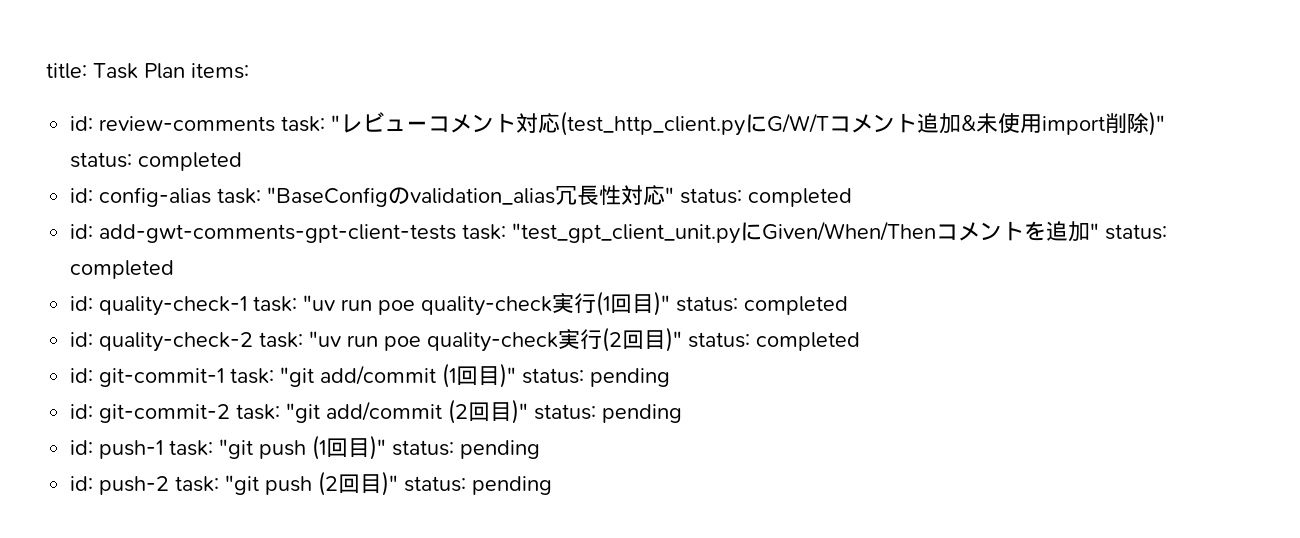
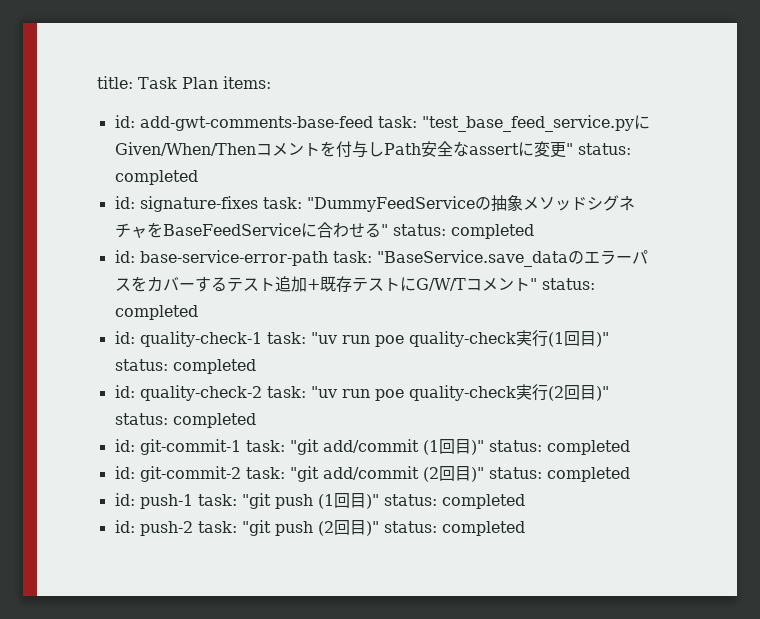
[99,111,1166,136] [70,152,243,171] [70,185,853,207] [70,221,1091,244] review-comments task: "レビューコメント対応(test_http_client.pyにG/W/Tコメント追加&未使用import削除)" status: completed // id: config-alias task: "BaseConfigのvalidation_alias冗長性対応" status: completed // id: add-gwt-comments-gpt-client-tests task: "test_gpt_client_unit.pyにGiven/When/Thenコメントを追加 -> [139,115,650,132] [114,141,631,158] [114,170,198,185] [114,195,635,212] [114,222,534,239] [114,250,648,267] [114,276,530,292] add-gwt-comments-base-feed task: "test_base_feed_service.pyにGiven/When/Thenコメントを付与しPath安全なassertに変更" status: completed // id: signature-fixes task: "DummyFeedServiceの抽象メソッドシグネチャをBaseFeedServiceに合わせる" status: completed // id: base-service-error-path task: "BaseService.save_dataのエラーパスをカバーするテスト追加+既存テストにG/W/Tコメント
[590,368,671,387] pending -> [546,440,630,455] completed
[602,404,683,423] pending -> [546,467,630,482] completed
[460,440,541,459] pending -> [441,494,525,509] completed
[472,476,553,495] pending -> [441,521,525,536] completed

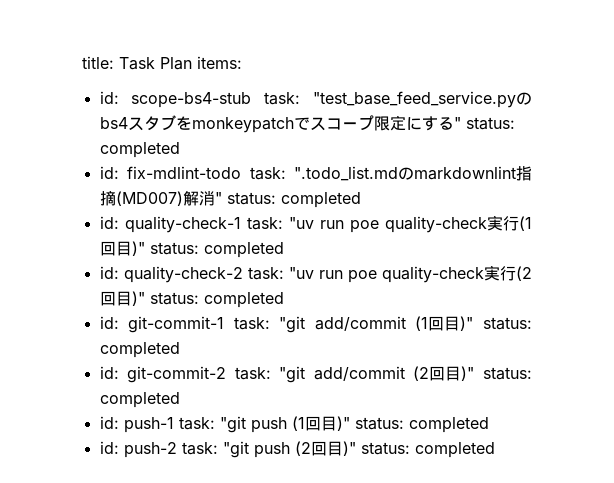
[139,116,373,131] add-gwt-comments-base-feed -> [131,92,252,108] scope-bs4-stub
[633,115,650,129] [114,141,631,158] [114,170,198,185] [114,195,635,212] [114,222,365,238] にGiven/When/Thenコメントを付与しPath安全なassertに変更" status: completed // id: signature-fixes task: "DummyFeedServiceの抽象メソッドシグネチャをBaseFeedServiceに合わせ -> [516,92,532,105] [99,115,438,133] のbs4スタブをmonkeypatchでスコープ限定にす
[139,250,648,267] [114,276,530,292] base-service-error-path task: "BaseService.save_dataのエラーパスをカバーするテスト追加+既存テストにG/W/Tコメント -> [127,166,532,181] [99,190,215,206] fix-mdlint-todo task: ".todo_list.mdのmarkdownlint指摘(MD007)解消

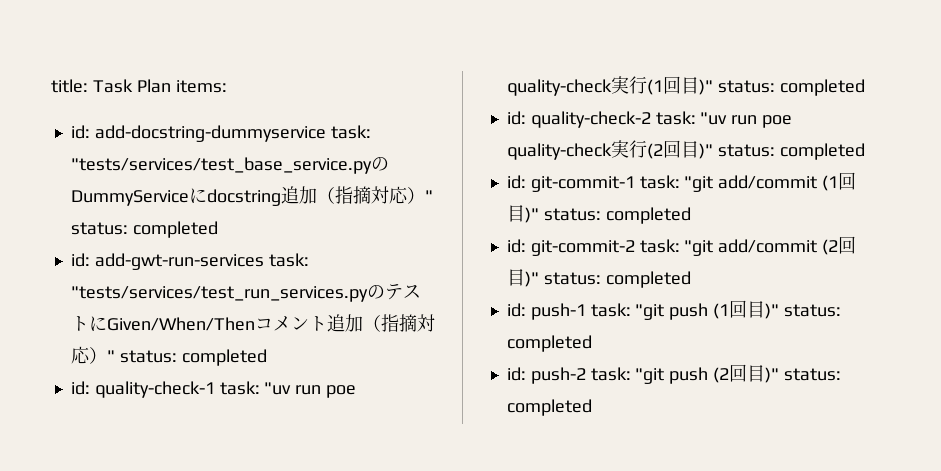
[131,91,532,108] [99,115,515,133] [99,142,180,158] [99,166,532,181] [99,190,215,206] scope-bs4-stub task: "test_base_feed_service.pyのbs4スタブをmonkeypatchでスコープ限定にする" status: completed // id: fix-mdlint-todo task: ".todo_list.mdのmarkdownlint指摘(MD007)解消 -> [94,125,371,142] [70,157,389,174] [70,186,433,206] [70,221,218,238] [70,253,309,270] [70,284,421,302] [70,314,435,332] [70,346,107,364] add-docstring-dummyservice task: "tests/services/test_base_service.pyのDummyServiceにdocstring追加（指摘対応）" status: completed // id: add-gwt-run-services task: "tests/services/test_run_services.pyのテストにGiven/When/Thenコメント追加（指摘対応）

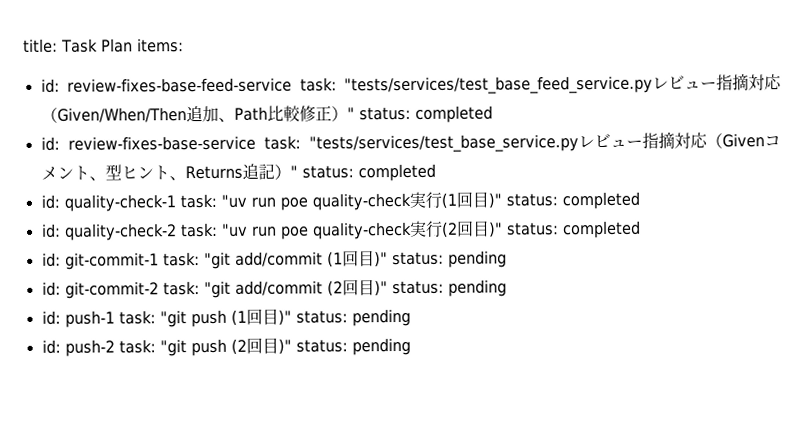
[94,125,371,142] [70,157,389,174] [70,186,433,206] [70,221,218,238] [70,253,309,270] [70,284,421,302] [70,314,435,332] [70,346,90,364] add-docstring-dummyservice task: "tests/services/test_base_service.pyのDummyServiceにdocstring追加（指摘対応）" status: completed // id: add-gwt-run-services task: "tests/services/test_run_services.pyのテストにGiven/When/Thenコメント追加（指摘対応 -> [67,73,782,95] [40,105,493,123] [40,131,781,153] [40,163,275,181] review-fixes-base-feed-service task: "tests/services/test_base_feed_service.pyレビュー指摘対応（Given/When/Then追加、Path比較修正）" status: completed // id: review-fixes-base-service task: "tests/services/test_base_service.pyレビュー指摘対応（Givenコメント、型ヒント、Returns追記
[605,207,691,224] completed -> [447,250,507,268] pending
[605,271,691,288] completed -> [447,279,507,297] pending
[506,335,592,352] completed -> [351,308,411,327] pending
[506,399,592,416] completed -> [351,337,411,356] pending

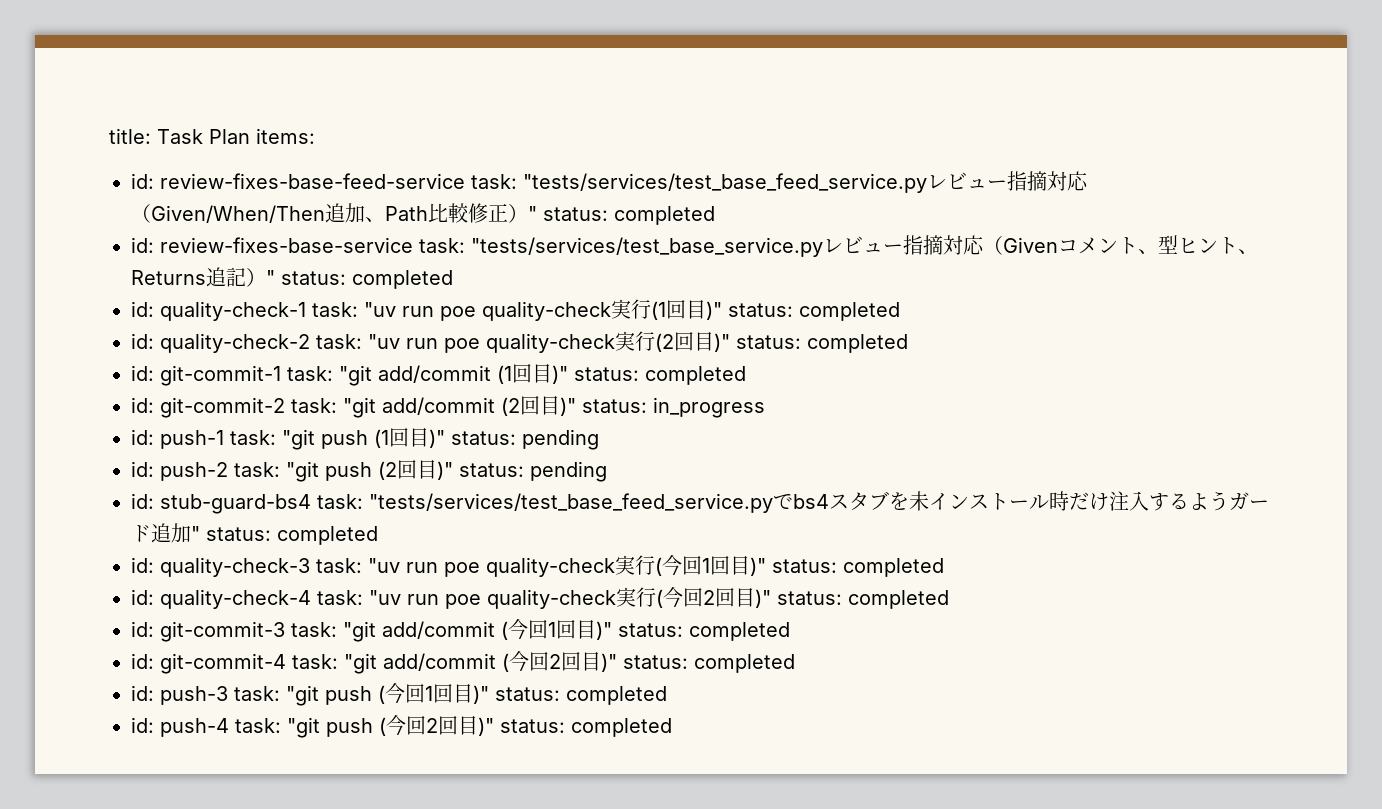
[447,250,507,268] pending -> [645,366,746,385] completed
[447,279,507,297] pending -> [653,397,765,418] in_progress
(411, 346) none -> [131,491,1269,514] [131,523,378,545] [131,555,944,577] [131,587,949,609] [131,619,790,642] [131,651,795,674] [131,683,667,706] [131,715,672,738] // id: stub-guard-bs4 task: "tests/services/test_base_feed_service.pyでbs4スタブを未インストール時だけ注入するようガード追加" status: completed // id: quality-check-3 task: "uv run poe quality-check実行(今回1回目)" status: completed // id: quality-check-4 task: "uv run poe quality-check実行(今回2回目)" status: completed // id: git-commit-3 task: "git add/commit (今回1回目)" status: completed // id: git-commit-4 task: "git add/commit (今回2回目)" status: completed // id: push-3 task: "git push (今回1回目)" status: completed // id: push-4 task: "git push (今回2回目)" status: completed

